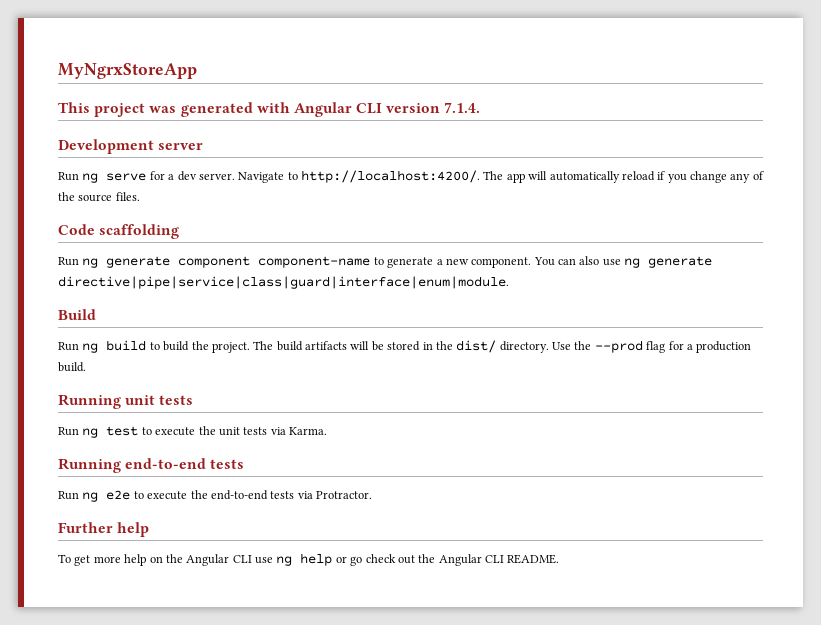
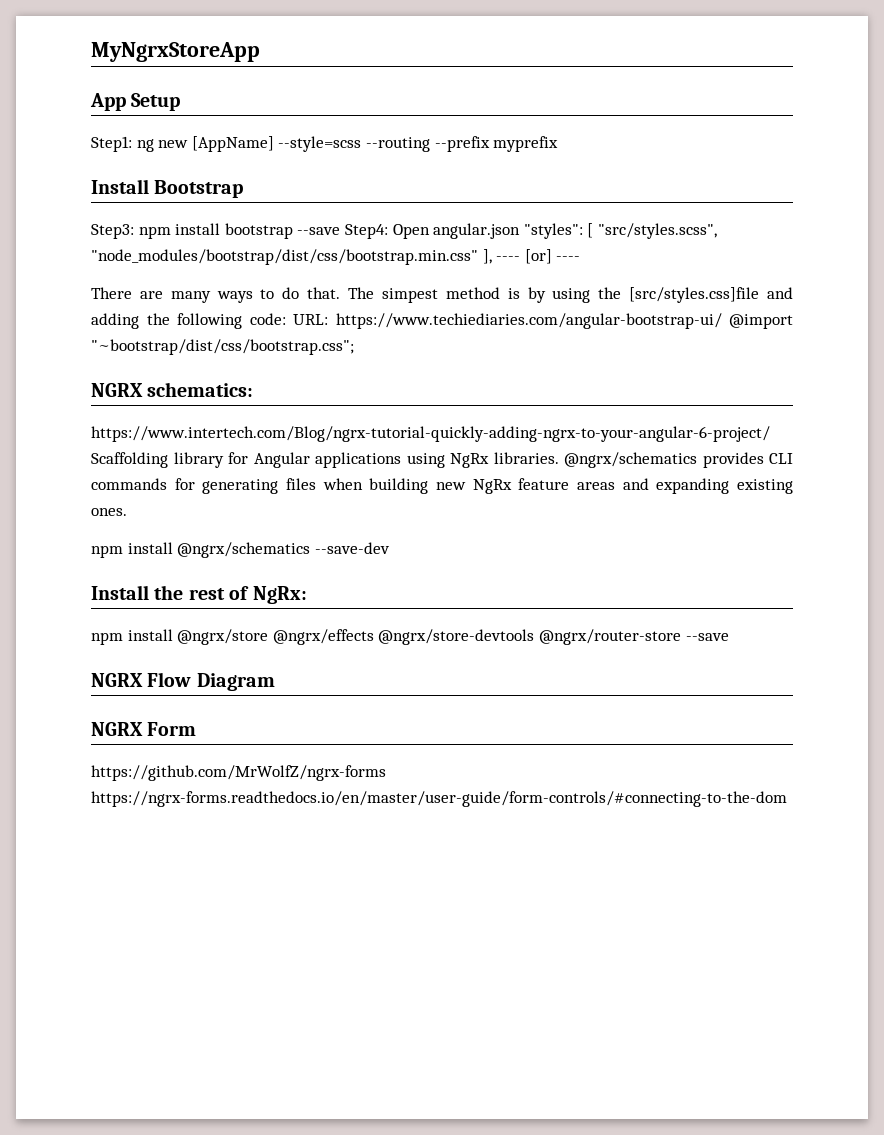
[58,102,481,117] [58,139,204,154] [58,170,764,183] [58,192,140,202] [58,224,180,239] [58,256,713,268] [58,276,509,289] [58,309,96,320] [58,340,752,353] [58,362,86,372] [58,394,194,409] [58,426,327,438] [58,458,245,473] [58,490,372,502] [58,522,150,537] [58,553,560,566] This project was generated with Angular CLI version 7.1.4. // Development server // Run ng serve for a dev server. Navigate to http://localhost:4200/. The app will automatically reload if you change any of the source files. // Code scaffolding // Run ng generate component component-name to generate a new component. You can also use ng generate directive|pipe|service|class|guard|interface|enum|module. // Build // Run ng build to build the project. The build artifacts will be stored in the dist/ directory. Use the --prod flag for a production build. // Running unit tests // Run ng test to execute the unit tests via Karma. // Running end-to-end tests // Run ng e2e to execute the end-to-end tests via Protractor. // Further help // To get more help on the Angular CLI use ng help or go check out the Angular CLI README. -> [90,93,181,111] [91,136,559,152] [91,179,244,198] [91,223,717,239] [91,249,581,265] [91,287,793,303] [91,313,793,329] [91,339,354,355] [91,382,254,397] [91,426,770,442] [91,452,793,468] [91,478,793,494] [91,508,127,516] [91,542,390,558] [91,585,307,604] [91,629,729,645] [91,672,275,691] [91,722,197,736] [91,765,386,781] [91,791,787,807] App Setup // Step1: ng new [AppName] --style=scss --routing --prefix myprefix // Install Bootstrap // Step3: npm install bootstrap --save Step4: Open angular.json "styles": [ "src/styles.scss", "node_modules/bootstrap/dist/css/bootstrap.min.css" ], ---- [or] ---- // There are many ways to do that. The simpest method is by using the [src/styles.css]file and adding the following code: URL: https://www.techiediaries.com/angular-bootstrap-ui/ @import "~bootstrap/dist/css/bootstrap.css"; // NGRX schematics: // https://www.intertech.com/Blog/ngrx-tutorial-quickly-adding-ngrx-to-your-angular-6-project/ Scaffolding library for Angular applications using NgRx libraries. @ngrx/schematics provides CLI commands for generating files when building new NgRx feature areas and expanding existing ones. // npm install @ngrx/schematics --save-dev // Install the rest of NgRx: // npm install @ngrx/store @ngrx/effects @ngrx/store-devtools @ngrx/router-store --save // NGRX Flow Diagram // NGRX Form // https://github.com/MrWolfZ/ngrx-forms https://ngrx-forms.readthedocs.io/en/master/user-guide/form-controls/#connecting-to-the-dom

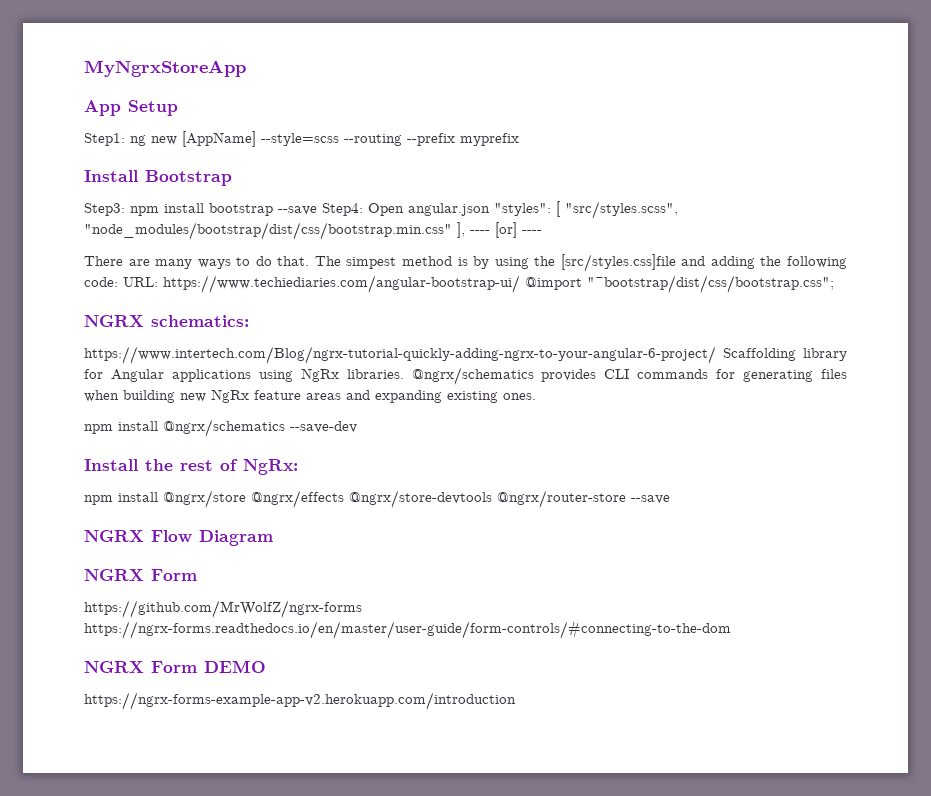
(787, 799) none -> [84,660,266,673] [84,692,516,710] // NGRX Form DEMO // https://ngrx-forms-example-app-v2.herokuapp.com/introduction

